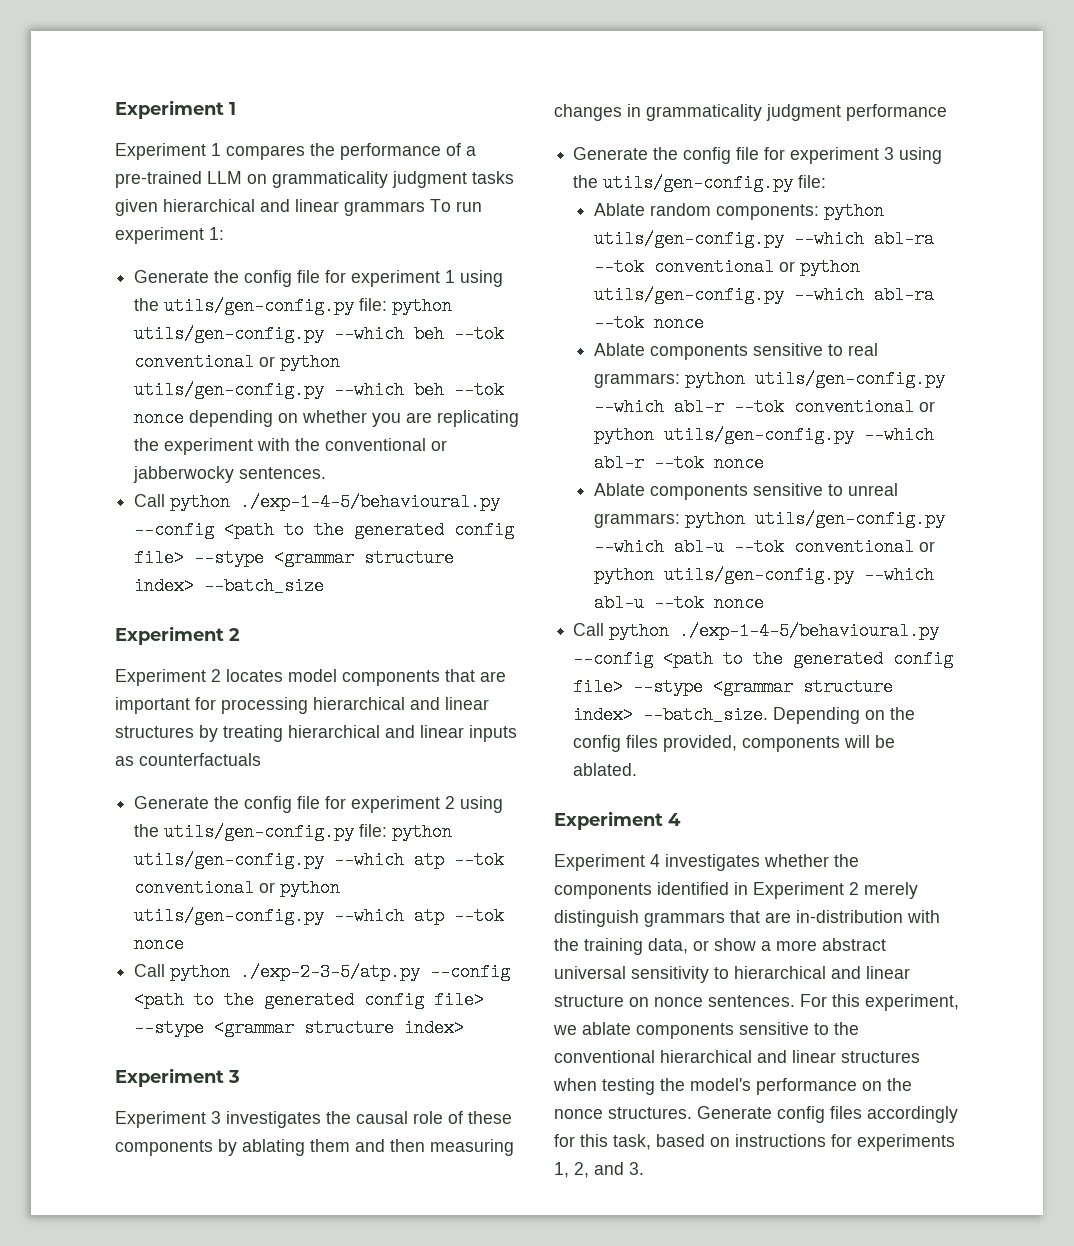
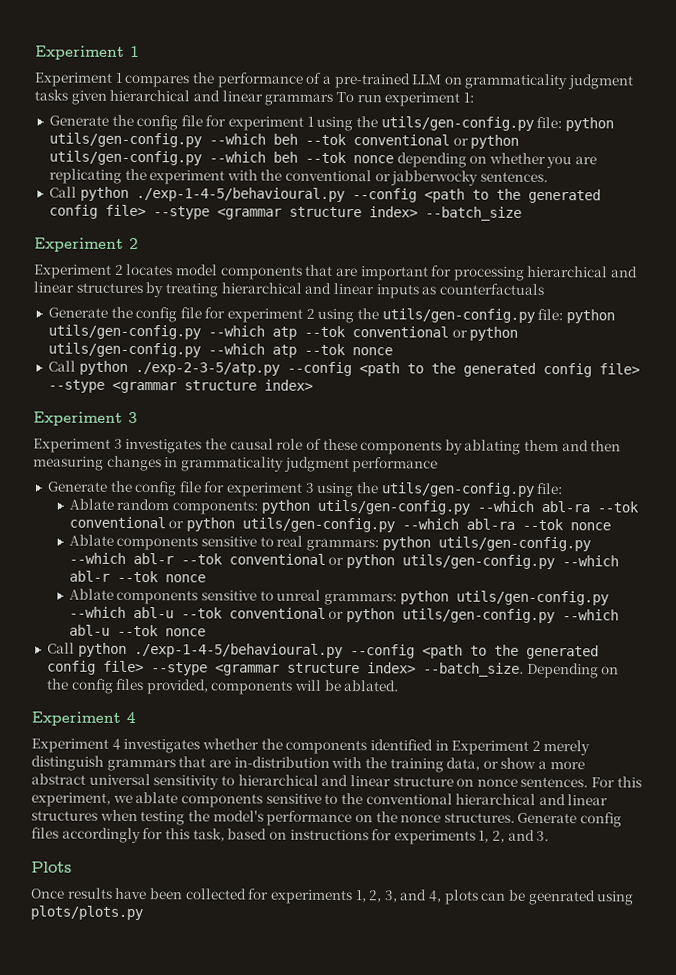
(644, 1168) none -> [31,861,72,873] [30,887,635,906] [30,905,143,921] // Plots // Once results have been collected for experiments 1, 2, 3, and 4, plots can be geenrated using plots/plots.py

